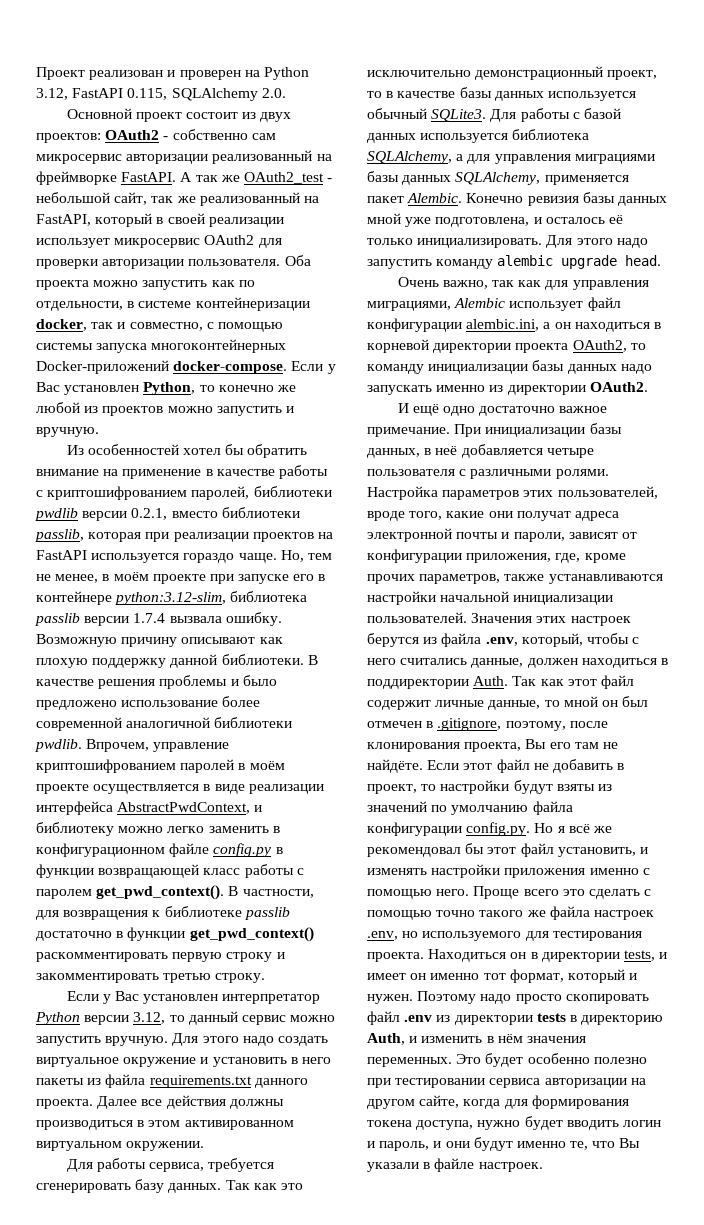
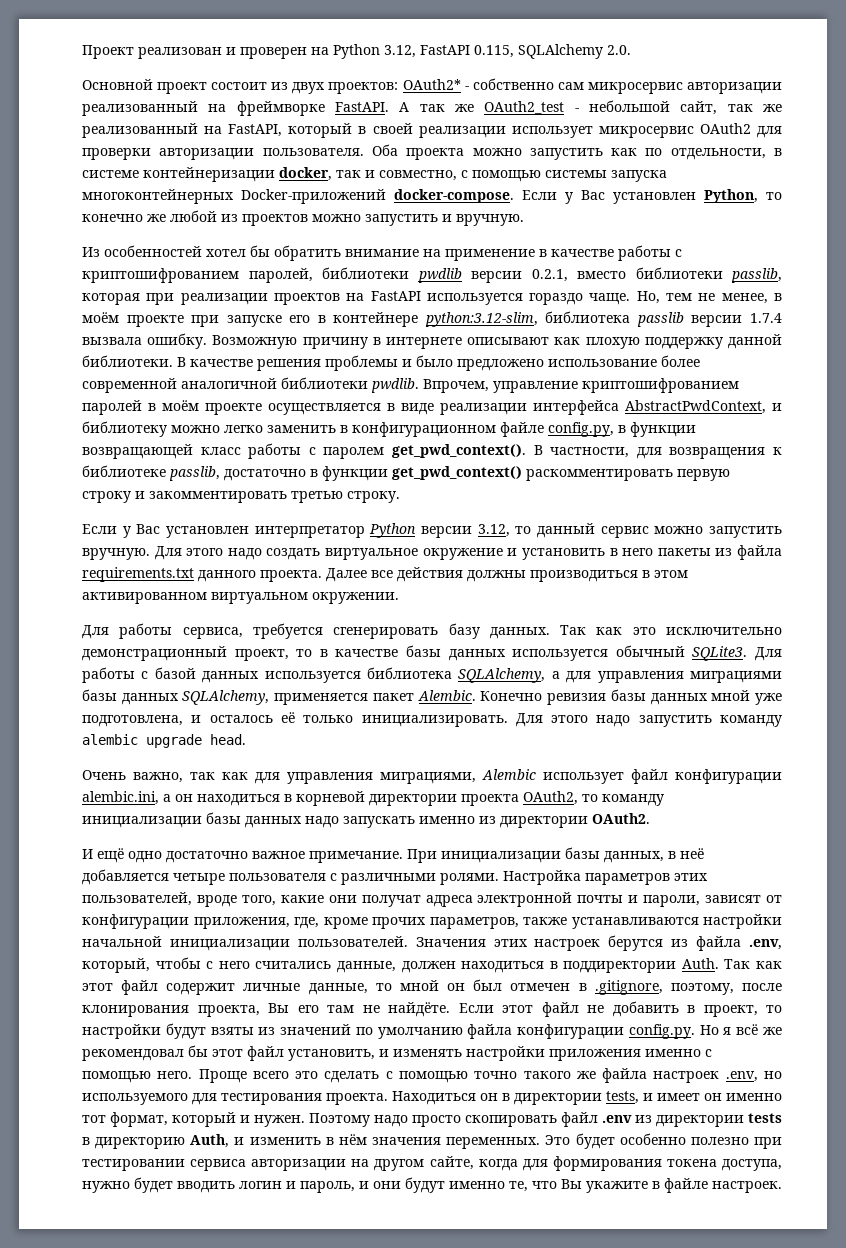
[105,130,160,140] OAuth2 -> [402,79,461,90] OAuth2*
(178, 642) none -> [372,337,462,349] в интернете
[213,843,272,857] config.py -> [548,422,614,437] config.py,
[244,907,290,920] passlib -> [169,466,220,481] passlib,
[367,1162,419,1172] указали -> [586,1181,648,1193] укажите

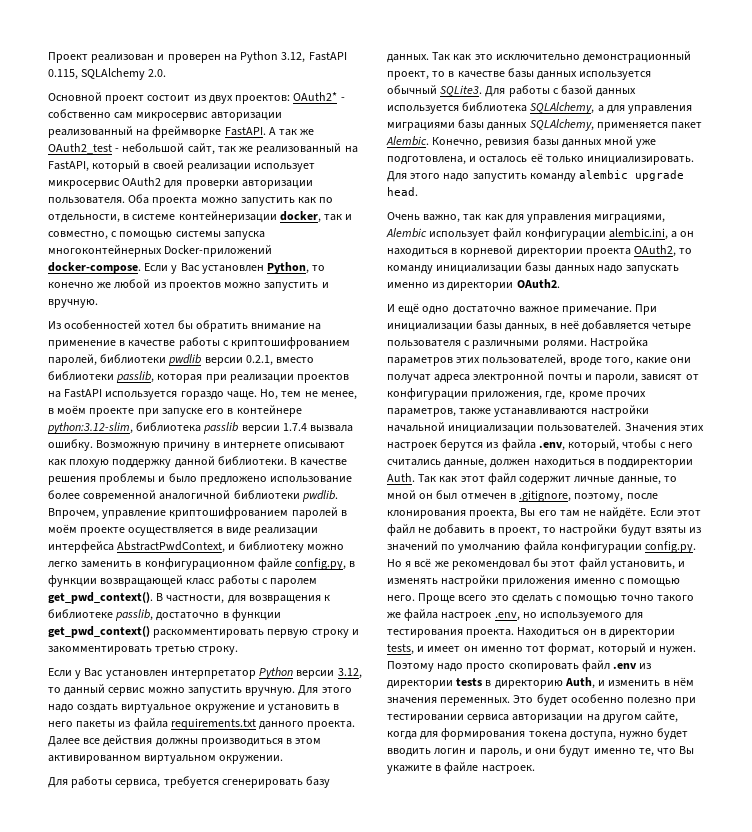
[480,691,543,701] Конечно -> [432,137,483,148] Конечно,

